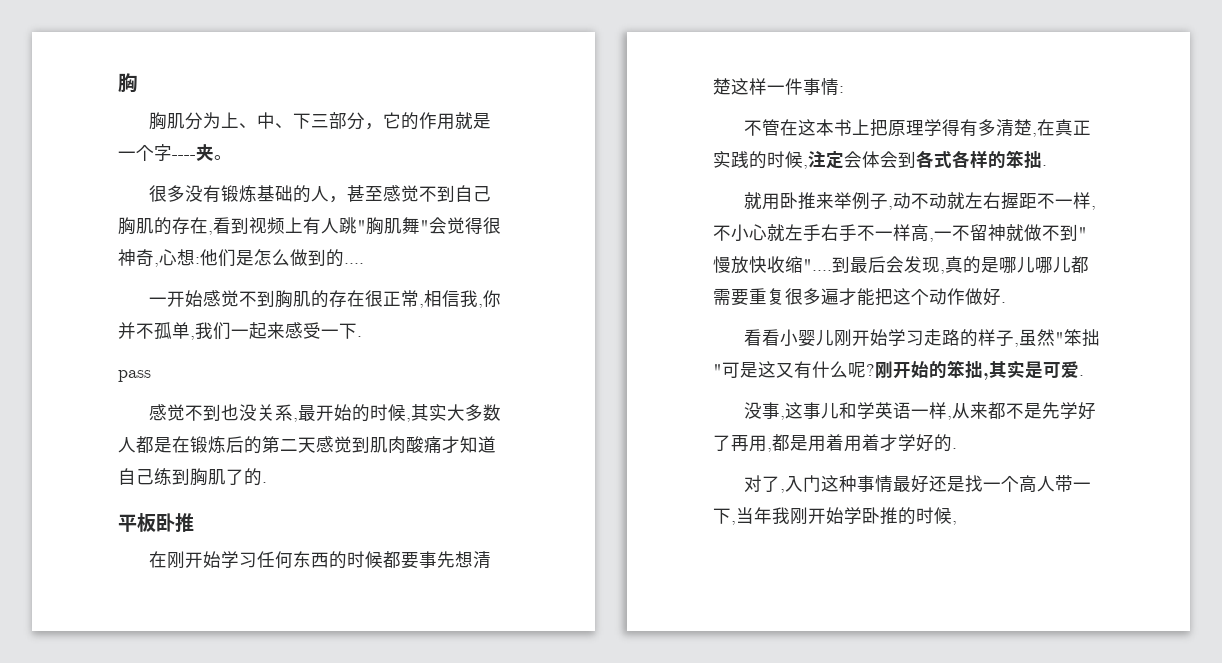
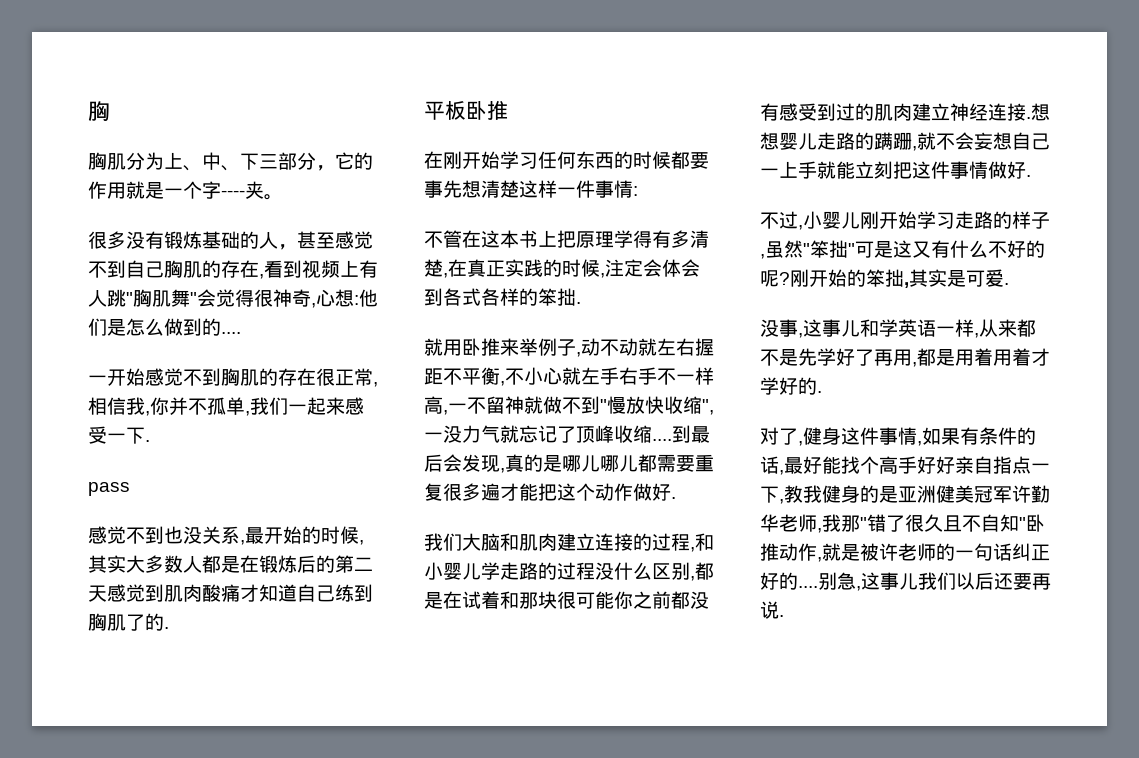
[1055,192,1092,209] 一样 -> [462,367,500,385] 平衡
[803,259,832,271] ".... -> [702,399,714,415] [424,425,672,443] ",一没力气就忘记了顶峰收缩....
[744,329,781,346] 看看 -> [424,533,714,552] [424,562,714,581] [424,591,709,609] [760,103,1050,121] [760,132,1050,151] [760,161,1031,179] [760,211,803,230] 我们大脑和肌肉建立连接的过程,和小婴儿学走路的过程没什么区别,都是在试着和那块很可能你之前都没有感受到过的肌肉建立神经连接.想想婴儿走路的蹒跚,就不会妄想自己一上手就能立刻把这件事情做好. // 不过,
(848, 369) none -> [988,240,1045,258] 不好的
[785,475,1092,493] [713,507,957,525] 入门这种事情最好还是找一个高人带一下,当年我刚开始学卧推的时候, -> [803,427,1036,446] [760,456,1050,475] [760,485,1050,504] [760,514,1045,533] [760,543,1050,562] [760,572,1051,591] [760,601,784,619] 健身这件事情,如果有条件的话,最好能找个高手好好亲自指点一下,教我健身的是亚洲健美冠军许勤华老师,我那"错了很久且不自知"卧推动作,就是被许老师的一句话纠正好的....别急,这事儿我们以后还要再说.

